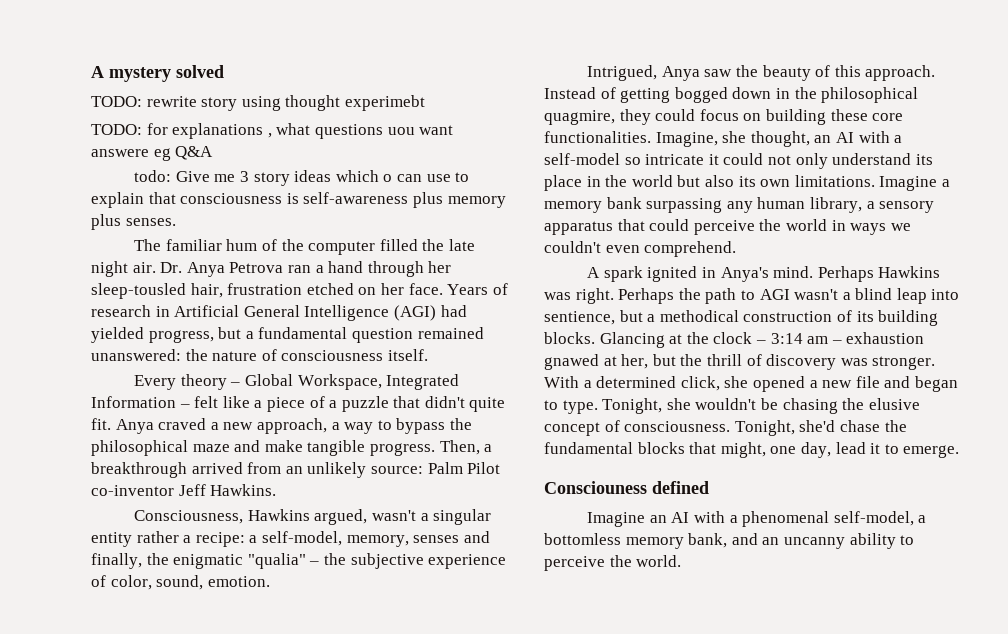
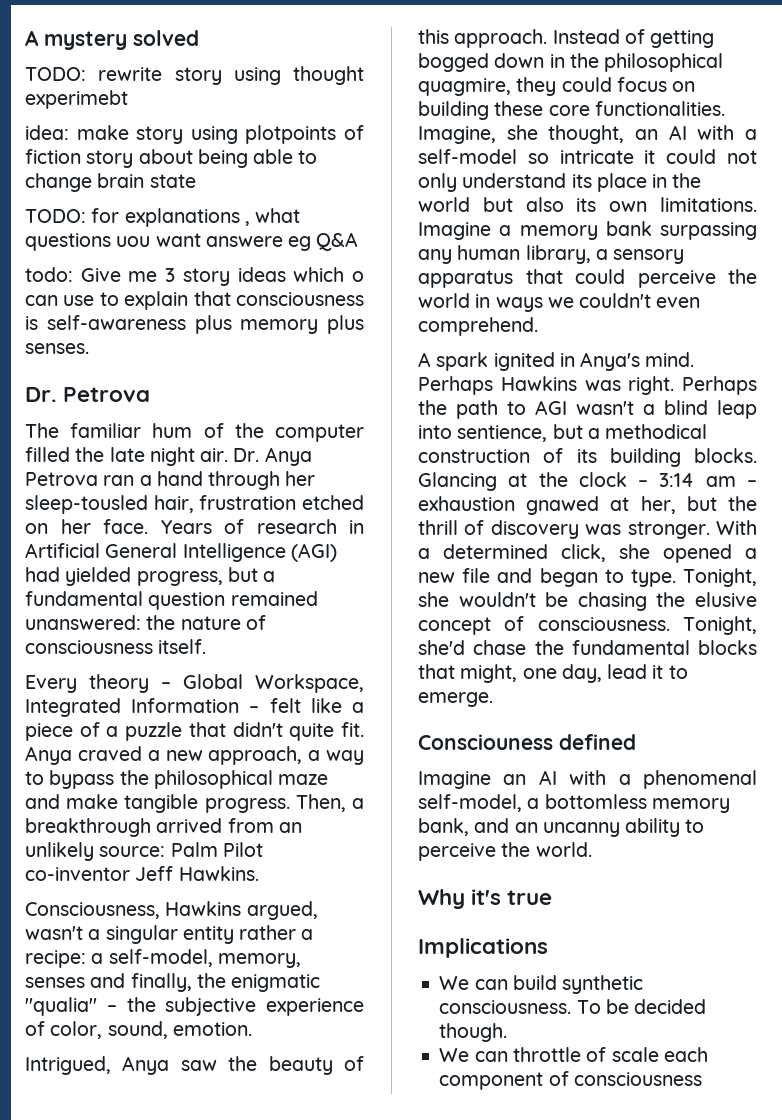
(425, 103) none -> [25,125,364,144] [25,149,318,168] [25,173,196,192] // idea: make story using plotpoints of fiction story about being able to change brain state
(176, 222) none -> [25,387,151,402] // Dr. Petrova
(682, 561) none -> [418,889,553,909] [418,938,548,958] [439,975,644,994] [439,999,707,1014] [439,1023,508,1042] [439,1047,708,1062] [439,1071,702,1090] // Why it's true // Implications // We can build synthetic consciousness. To be decided though. // We can throttle of scale each component of consciousness

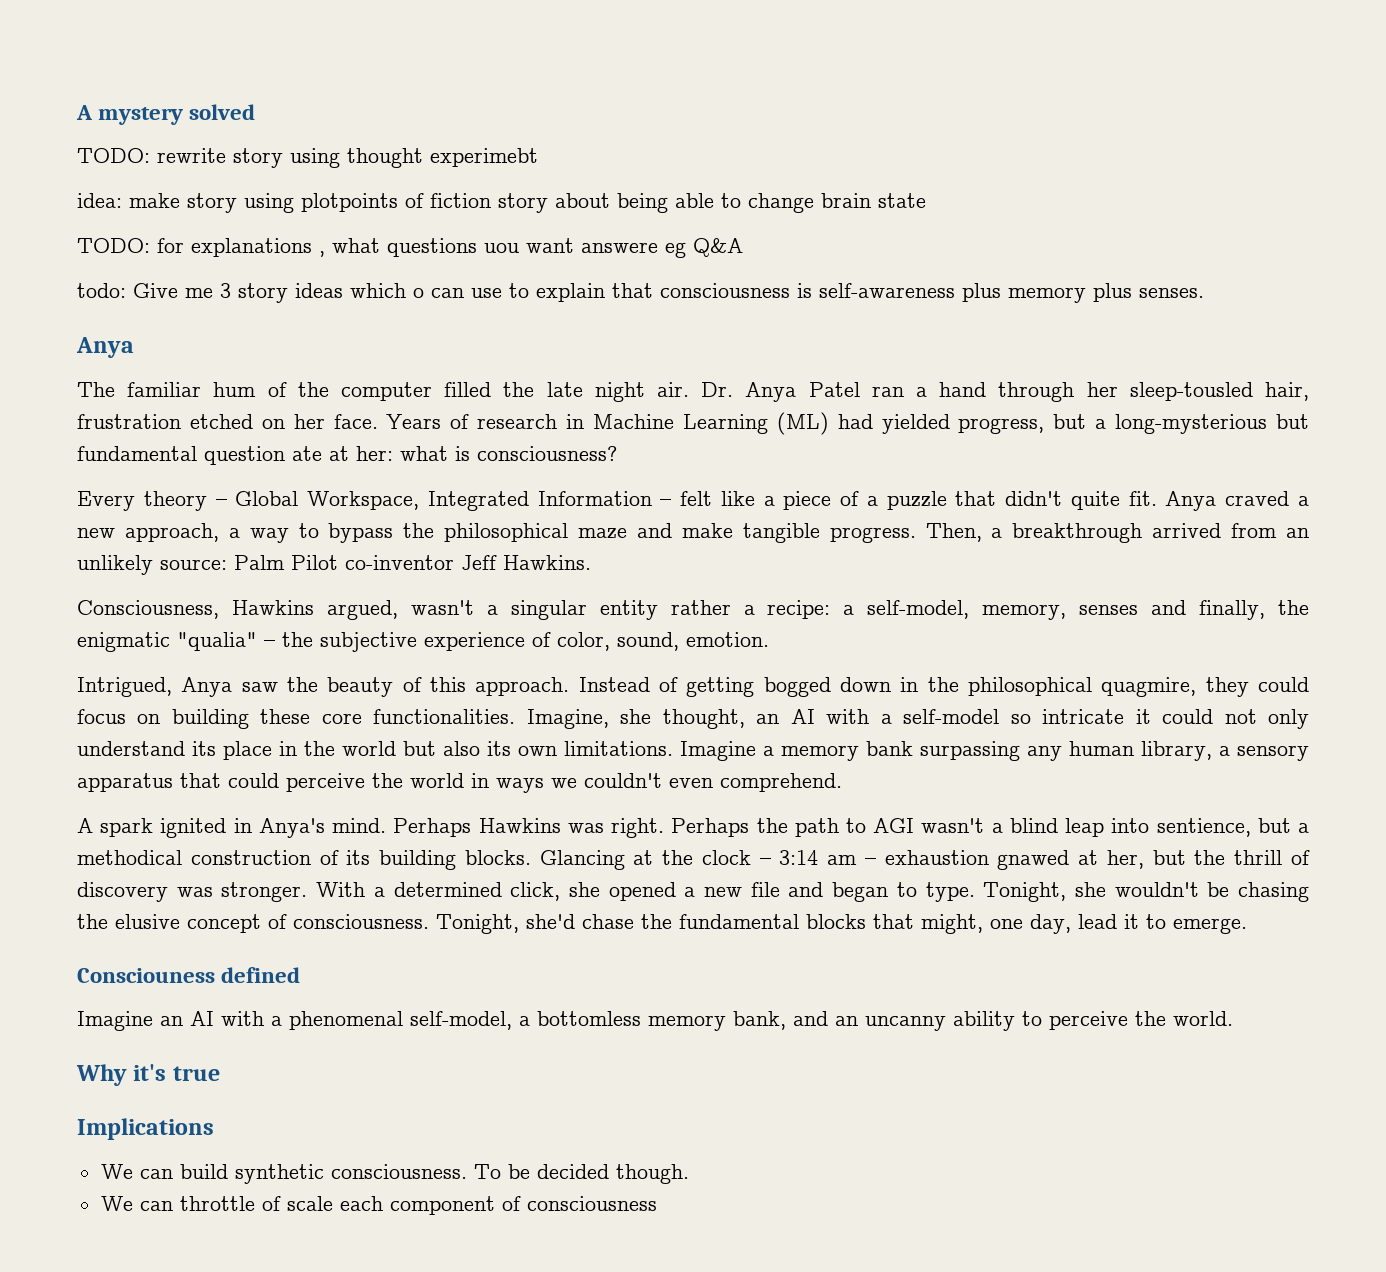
[25,387,151,402] Dr. Petrova -> [76,337,134,358] Anya
[25,472,98,486] Petrova -> [808,382,860,397] Patel
[25,543,337,562] Artificial General Intelligence (AGI) -> [593,412,829,435] Machine Learning (ML)
[25,591,318,610] [25,615,266,630] [25,639,207,654] fundamental question remained unanswered: the nature of consciousness itself. -> [1115,414,1310,434] [77,446,617,465] long-mysterious but fundamental question ate at her: what is consciousness?

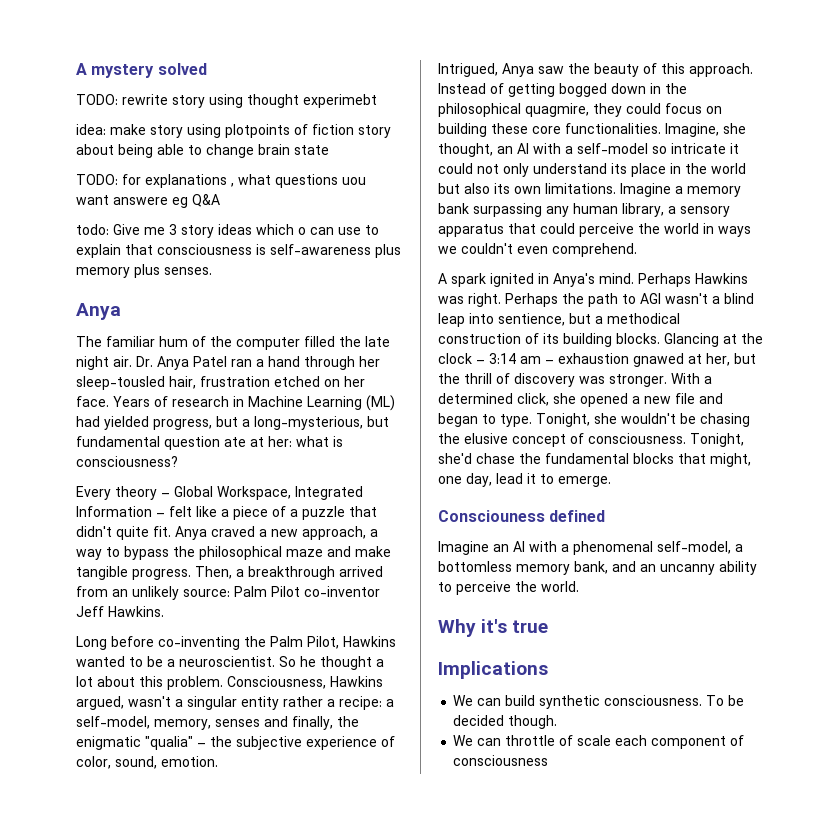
[1115,414,1268,434] long-mysterious -> [254,416,363,430] long-mysterious,
(591, 562) none -> [76,636,396,650] [76,656,384,670] [76,676,223,690] Long before co-inventing the Palm Pilot, Hawkins wanted to be a neuroscientist. So he thought a lot about this problem.

